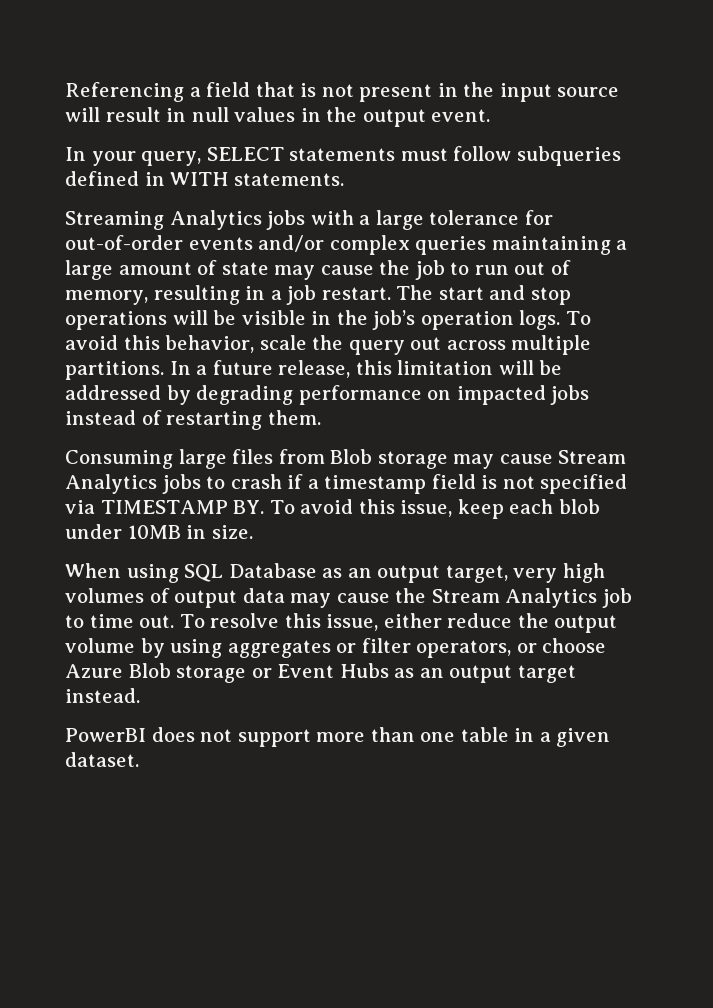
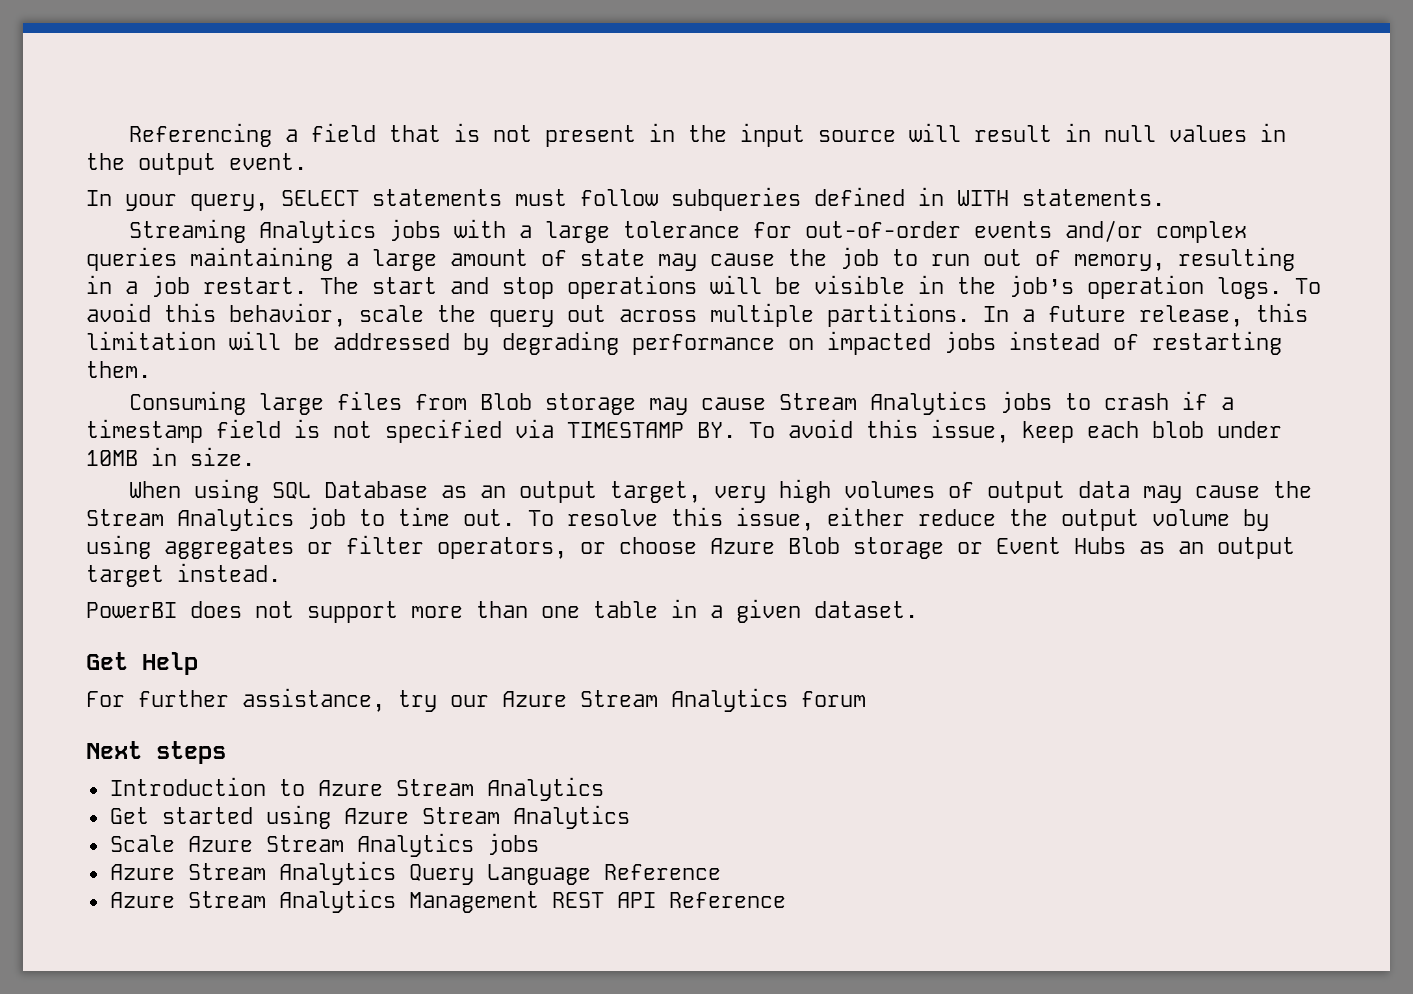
(139, 759) none -> [86,652,198,675] [86,688,866,712] [86,741,226,764] [109,777,604,801] [109,805,630,829] [109,833,539,857] [109,861,721,885] [109,889,786,913] // Get Help // For further assistance, try our Azure Stream Analytics forum // Next steps // Introduction to Azure Stream Analytics // Get started using Azure Stream Analytics // Scale Azure Stream Analytics jobs // Azure Stream Analytics Query Language Reference // Azure Stream Analytics Management REST API Reference

